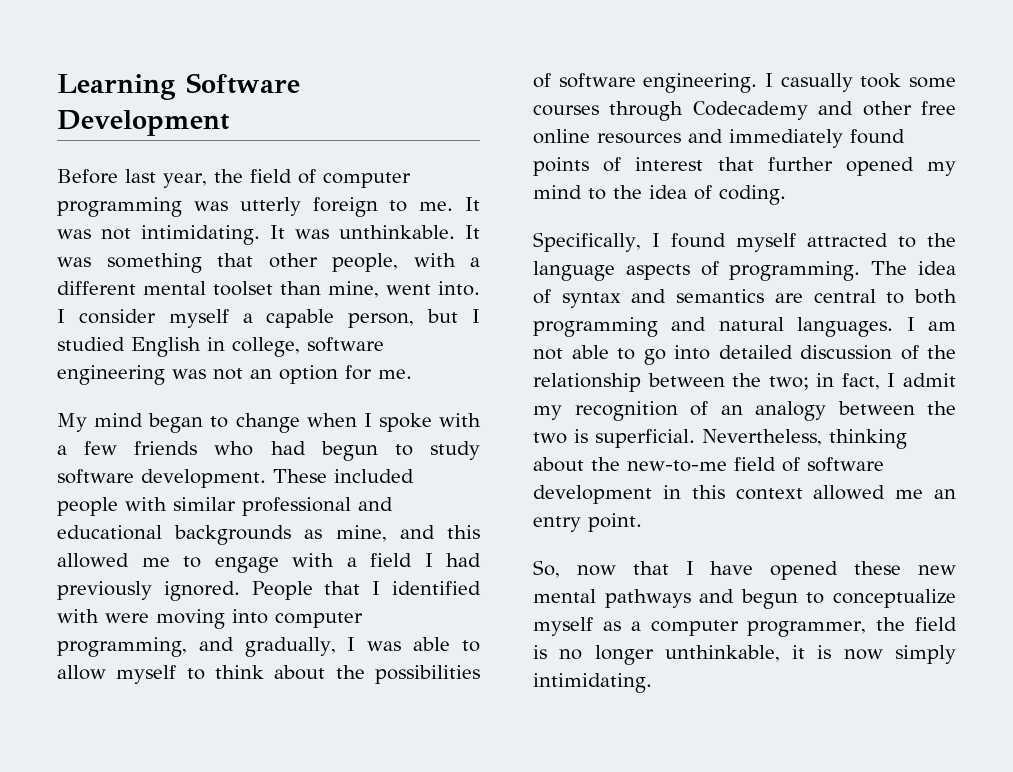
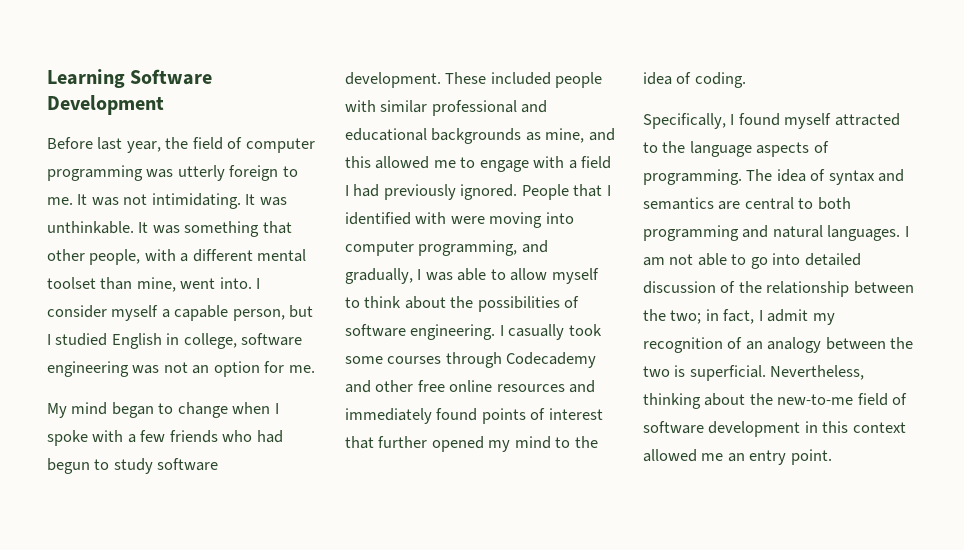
[533,560,956,580] [533,589,956,609] [533,617,957,637] [533,645,956,665] [533,673,652,693] // So, now that I have opened these new mental pathways and begun to conceptualize myself as a computer programmer, the field is no longer unthinkable, it is now simply intimidating. -> (832, 457) none

